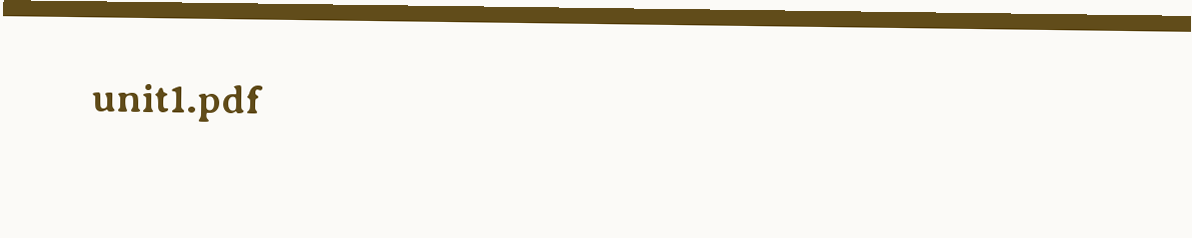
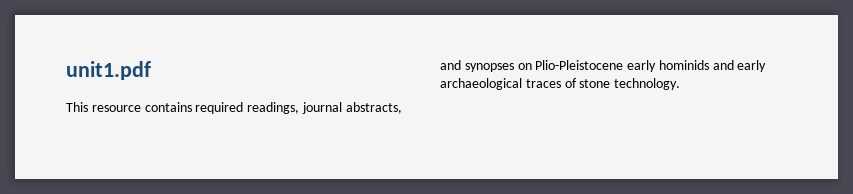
(263, 103) none -> [66,102,402,114] [440,60,767,72] [440,78,681,90] // This resource contains required readings, journal abstracts, and synopses on Plio-Pleistocene early hominids and early archaeological traces of stone technology.

